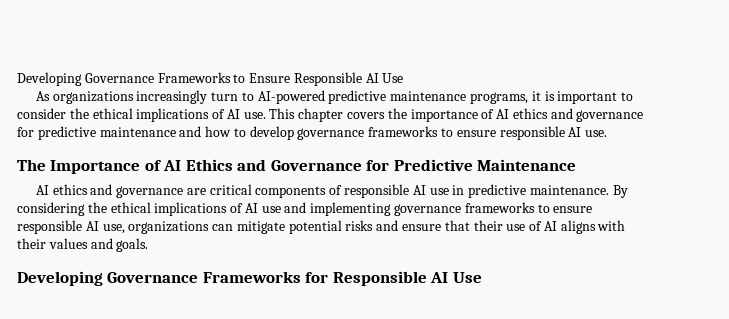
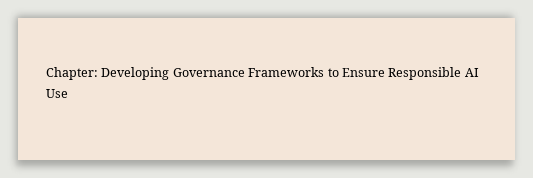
(17, 79) none -> [46,67,98,80] Chapter:
[35,90,634,104] [17,108,644,122] [17,126,608,140] [17,159,577,174] [35,184,628,198] [17,202,593,216] [17,220,626,234] [17,238,149,252] [17,271,482,286] // As organizations increasingly turn to AI-powered predictive maintenance programs, it is important to consider the ethical implications of AI use. This chapter covers the importance of AI ethics and governance for predictive maintenance and how to develop governance frameworks to ensure responsible AI use. // The Importance of AI Ethics and Governance for Predictive Maintenance // AI ethics and governance are critical components of responsible AI use in predictive maintenance. By considering the ethical implications of AI use and implementing governance frameworks to ensure responsible AI use, organizations can mitigate potential risks and ensure that their use of AI aligns with their values and goals. // Developing Governance Frameworks for Responsible AI Use -> (68, 93) none

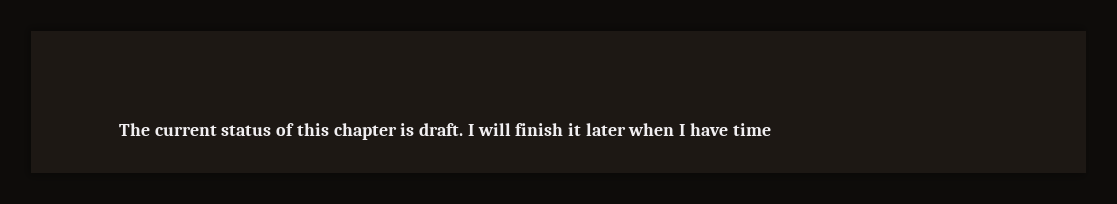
[46,67,479,80] [46,89,68,98] Chapter: Developing Governance Frameworks to Ensure Responsible AI Use -> [119,123,771,140] The current status of this chapter is draft. I will finish it later when I have time

